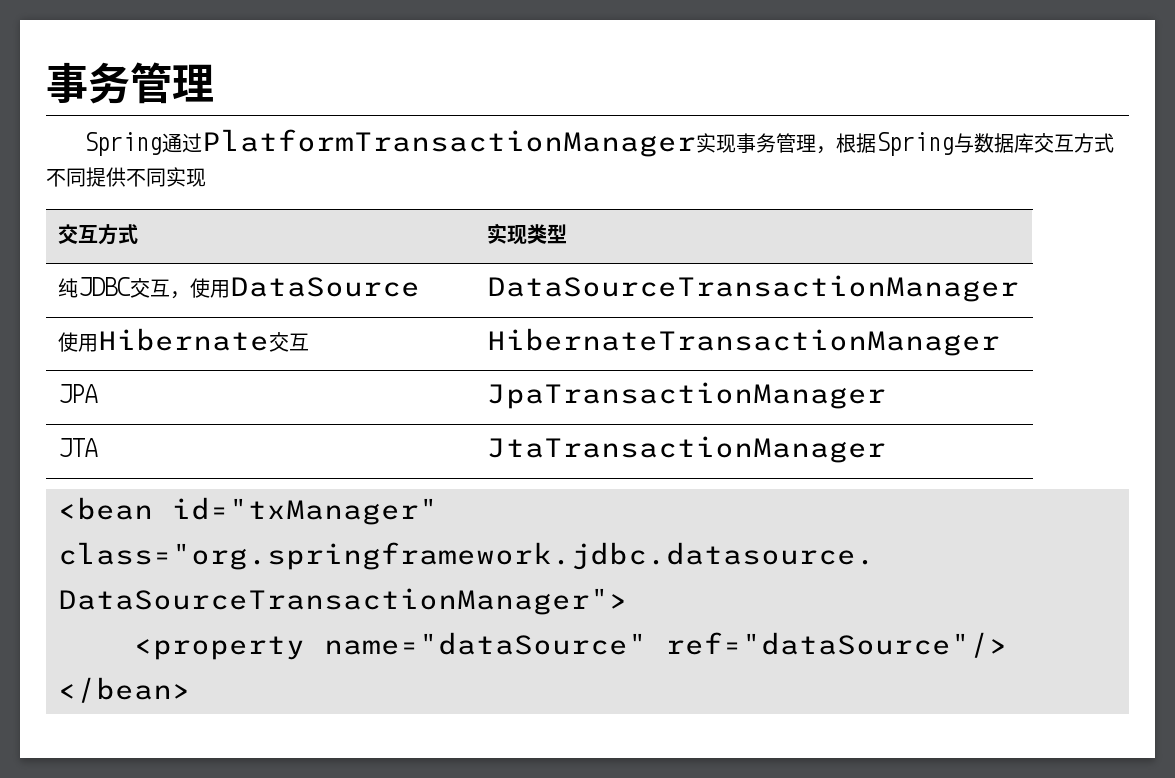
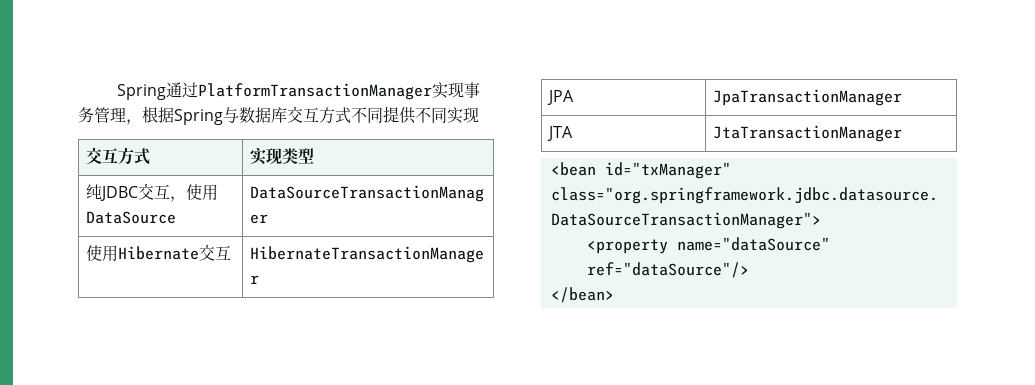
[46,62,214,104] 事务管理 // -> (117, 92) none

